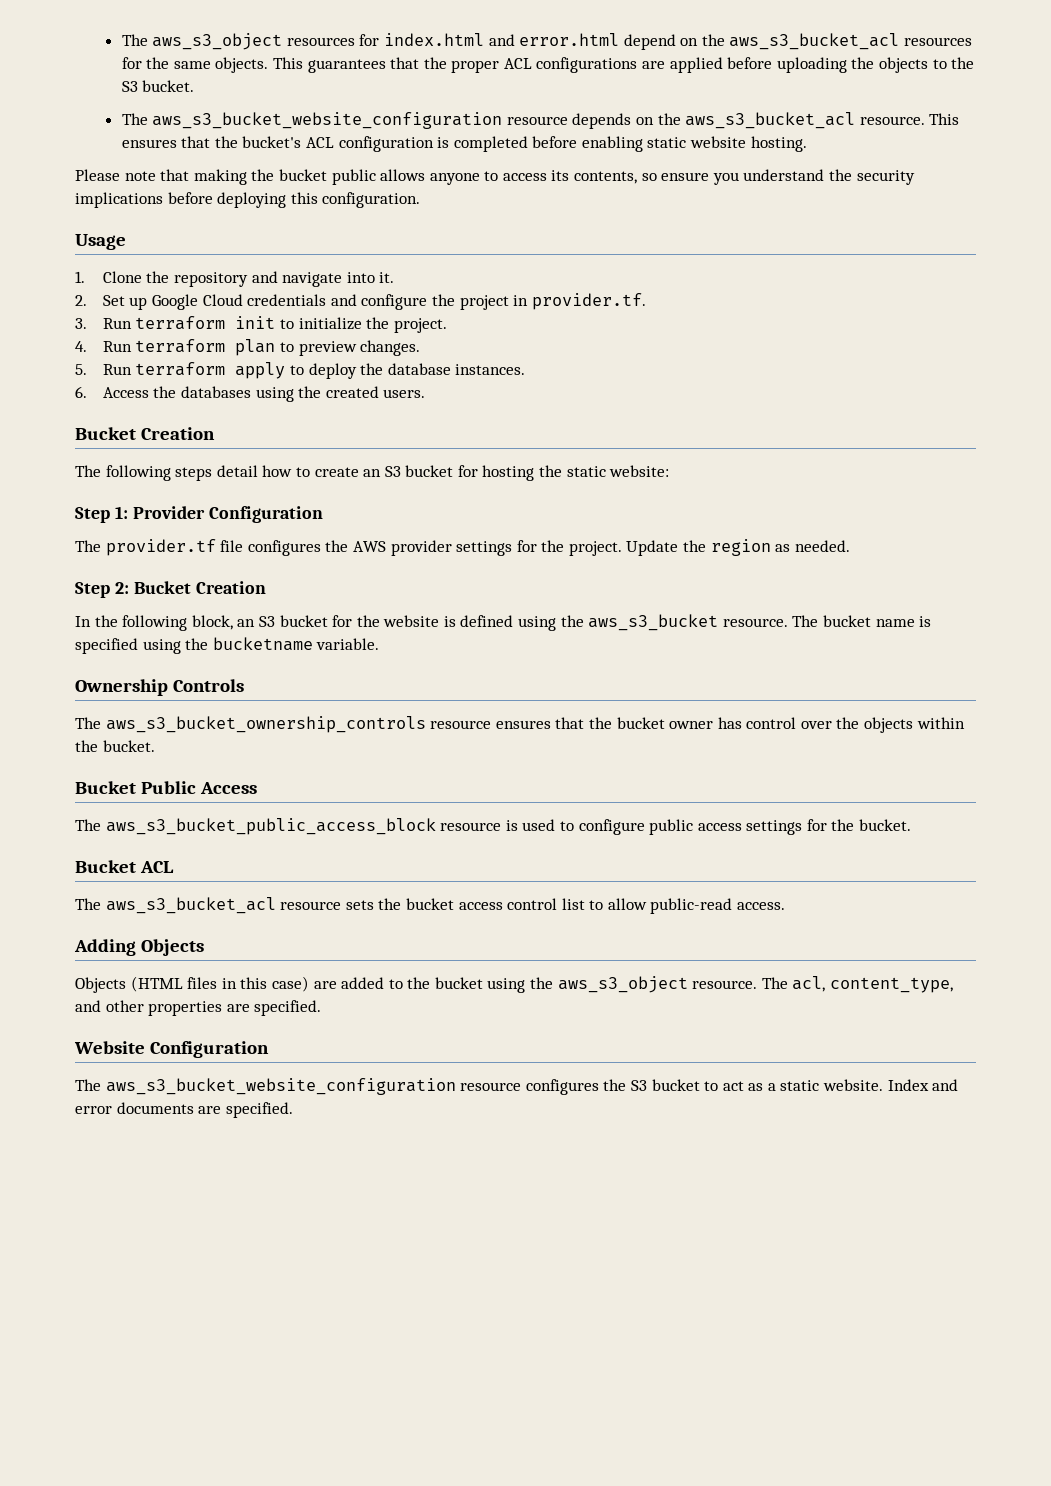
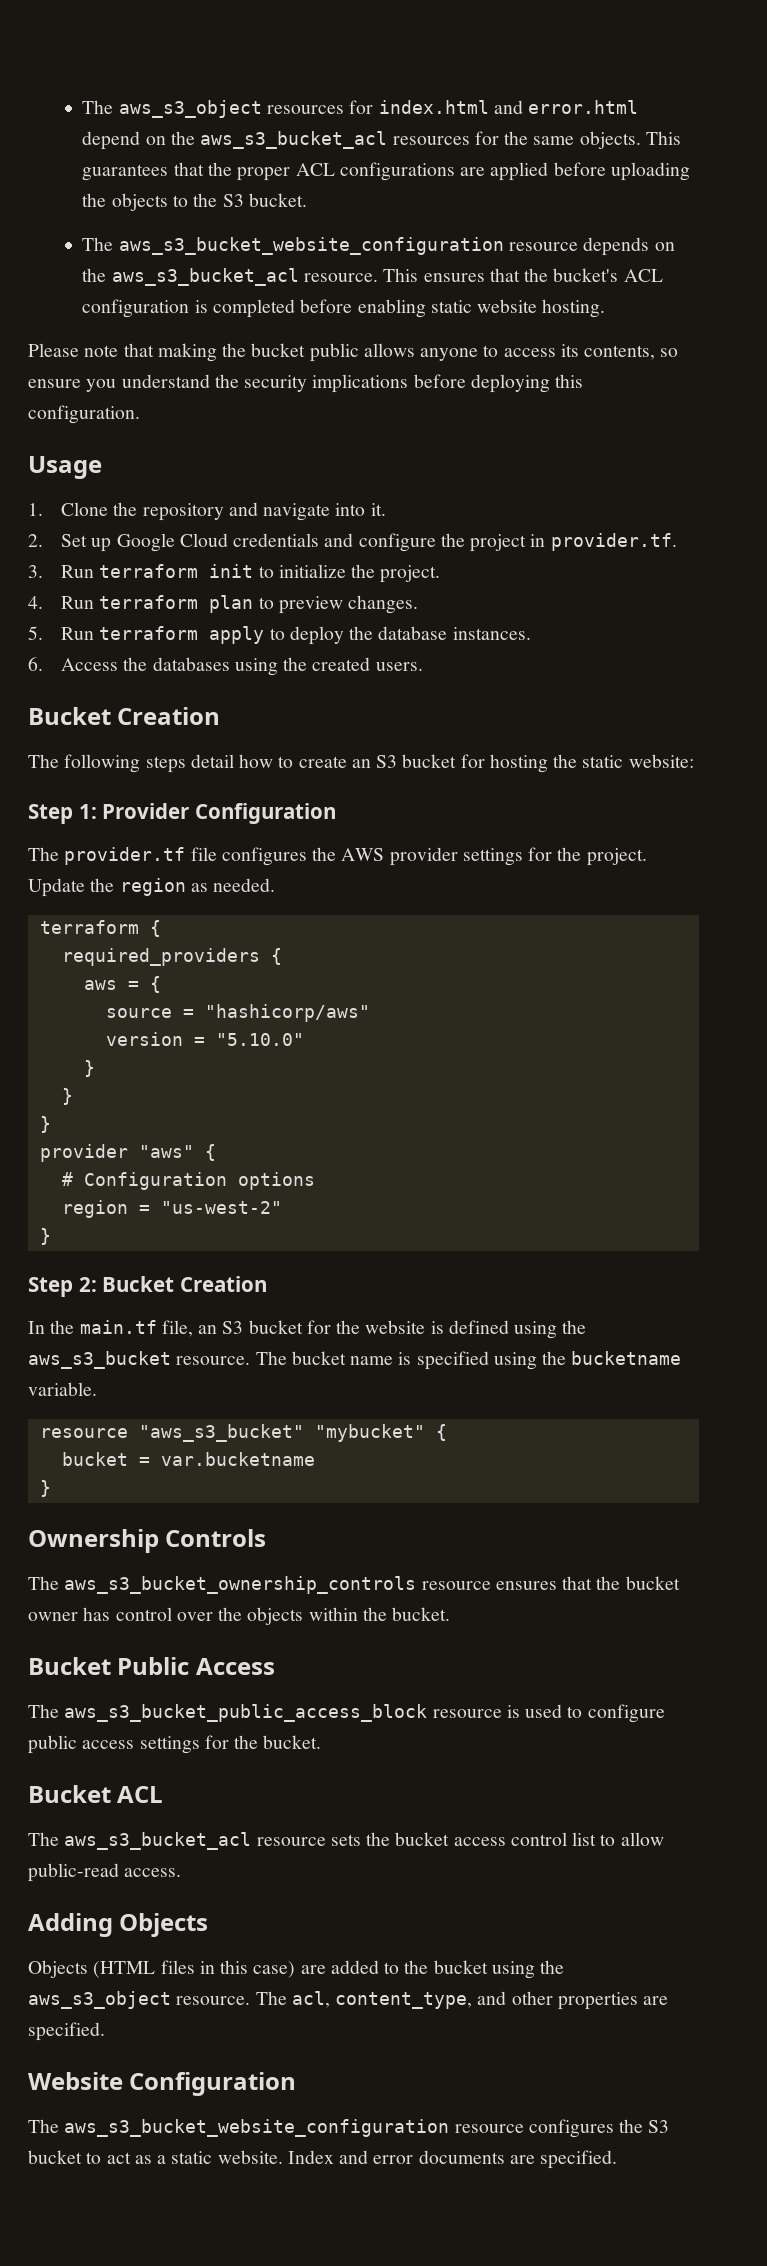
(850, 546) none -> [39,920,161,937] [61,948,282,966] [83,976,161,993] [105,1004,370,1022] [105,1032,304,1046] [83,1060,95,1077] [61,1088,73,1105] [39,1116,51,1133] [39,1144,216,1162] [61,1172,315,1190] [61,1200,282,1218] [39,1228,51,1245] // terraform { // required_providers { // aws = { // source = "hashicorp/aws" // version = "5.10.0" // } // } // } // provider "aws" { // # Configuration options // region = "us-west-2" // }
[122,615,233,631] following block, -> [79,1320,193,1337] main.tf file,
(380, 644) none -> [39,1424,447,1442] [61,1452,315,1466] [39,1480,51,1497] // resource "aws_s3_bucket" "mybucket" { // bucket = var.bucketname // }

